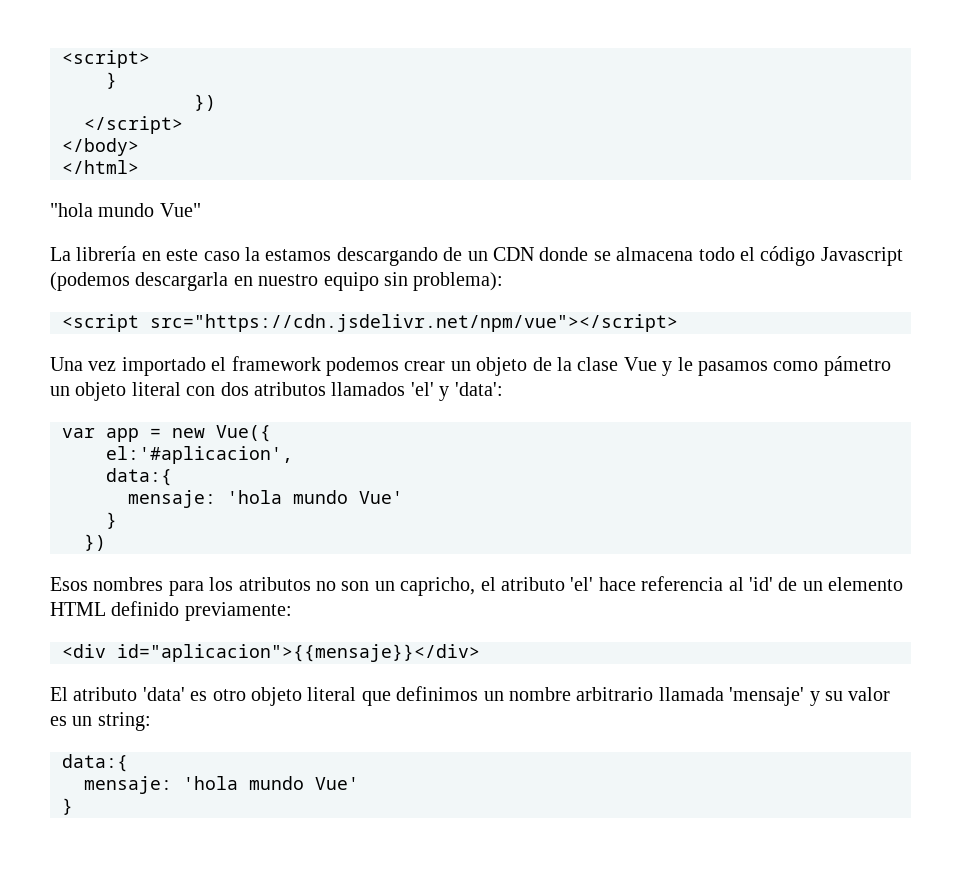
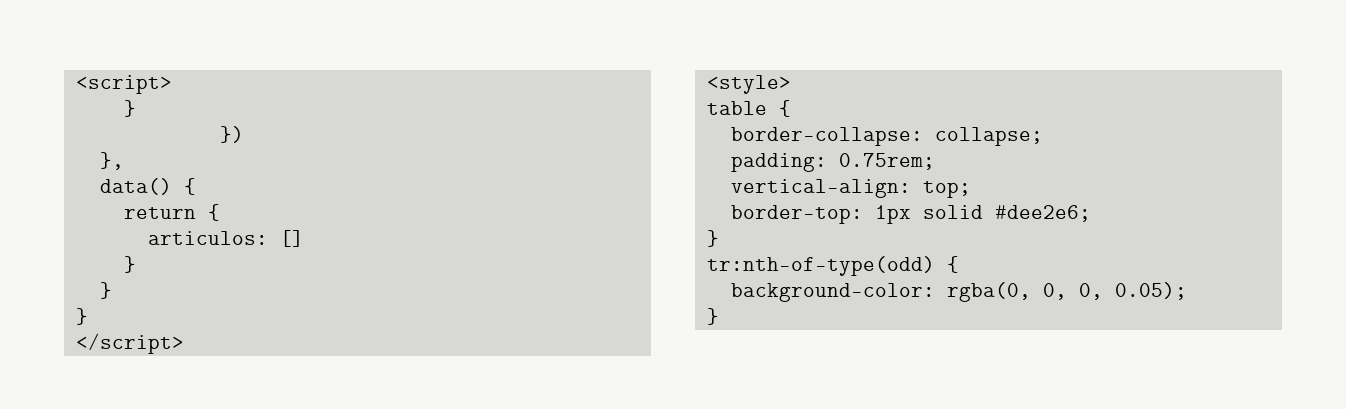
[84,116,183,134] [62,138,139,156] [62,160,139,174] [50,203,201,217] [50,246,903,266] [50,272,504,291] [62,314,678,332] [50,356,891,376] [50,382,503,401] [62,425,271,442] [106,446,293,464] [106,468,172,486] [128,490,403,508] [106,512,117,529] [84,534,106,551] [50,576,904,596] [50,601,292,621] [62,644,480,662] [50,686,891,706] [50,712,151,731] [62,754,128,772] [84,776,359,794] </script> // </body> // </html> // "hola mundo Vue" // La librería en este caso la estamos descargando de un CDN donde se almacena todo el código Javascript (podemos descargarla en nuestro equipo sin problema): // <script src="https://cdn.jsdelivr.net/npm/vue"></script> // Una vez importado el framework podemos crear un objeto de la clase Vue y le pasamos como pámetro un objeto literal con dos atributos llamados 'el' y 'data': // var app = new Vue({ // el:'#aplicacion', // data:{ // mensaje: 'hola mundo Vue' // } // }) // Esos nombres para los atributos no son un capricho, el atributo 'el' hace referencia al 'id' de un elemento HTML definido previamente: // <div id="aplicacion">{{mensaje}}</div> // El atributo 'data' es otro objeto literal que definimos un nombre arbitrario llamada 'mensaje' y su valor es un string: // data:{ // mensaje: 'hola mundo Vue' -> [100,152,124,170] [100,178,196,195] [124,204,220,221] [148,230,304,247] [124,256,136,273] [100,282,112,299] [76,308,88,325] [76,333,184,354] [707,75,791,94] [707,100,791,117] [731,127,1043,146] [731,153,935,172] [731,179,971,198] [731,205,1091,224] [707,230,719,247] [707,256,959,276] [731,282,1187,302] }, // data() { // return { // articulos: [] // } // } // } // </script> // <style> // table { // border-collapse: collapse; // padding: 0.75rem; // vertical-align: top; // border-top: 1px solid #dee2e6; // } // tr:nth-of-type(odd) { // background-color: rgba(0, 0, 0, 0.05);

